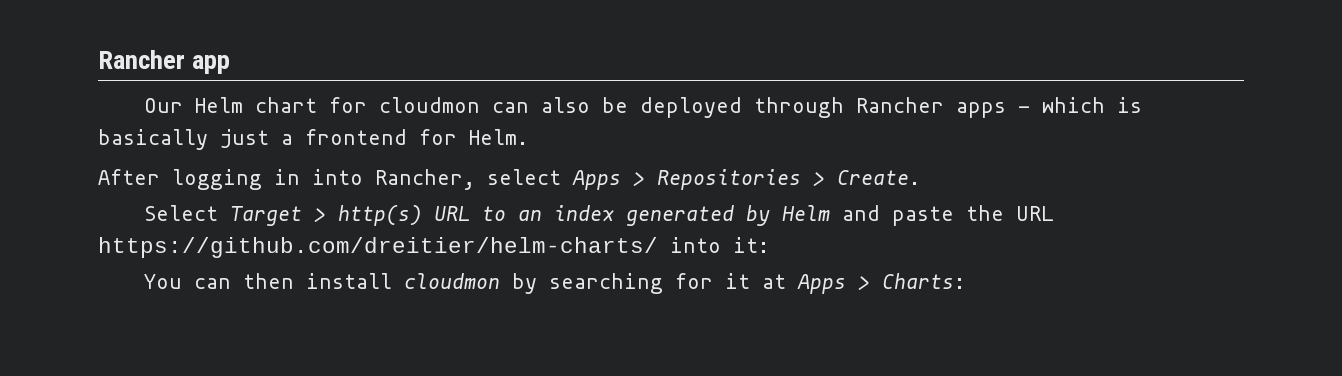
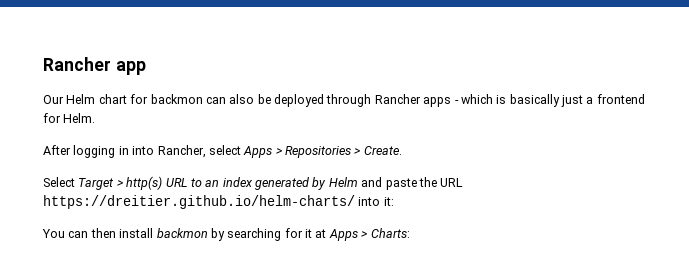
[378,97,480,113] cloudmon -> [150,94,203,104] backmon
[98,237,658,258] https://github.com/dreitier/helm-charts/ -> [43,195,355,209] https://dreitier.github.io/helm-charts/
[403,273,500,289] cloudmon -> [156,228,208,238] backmon

